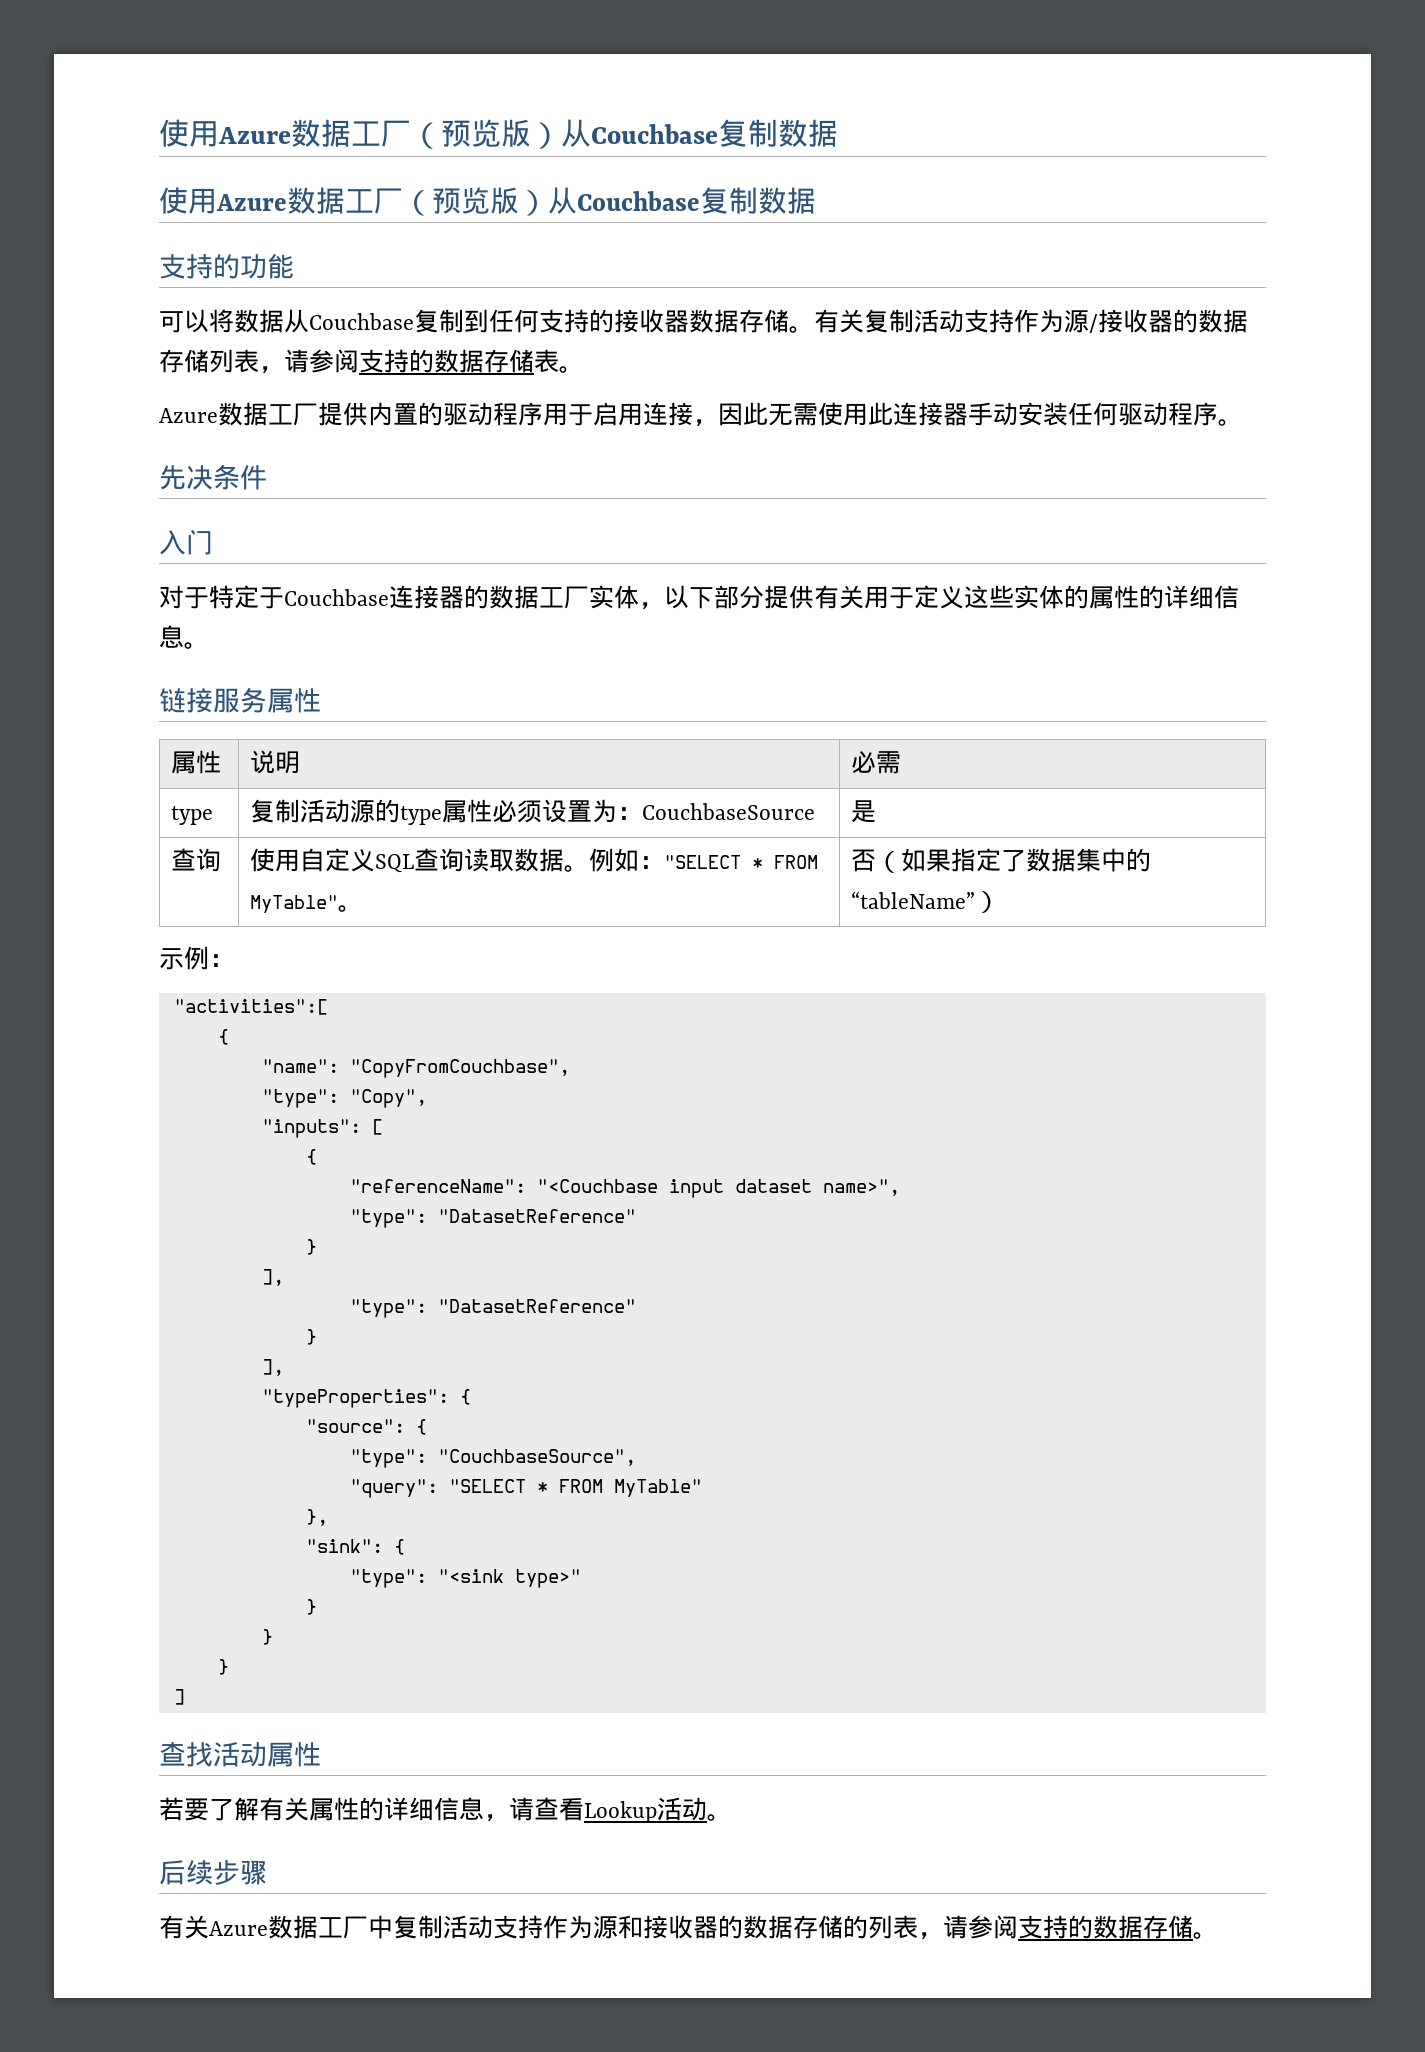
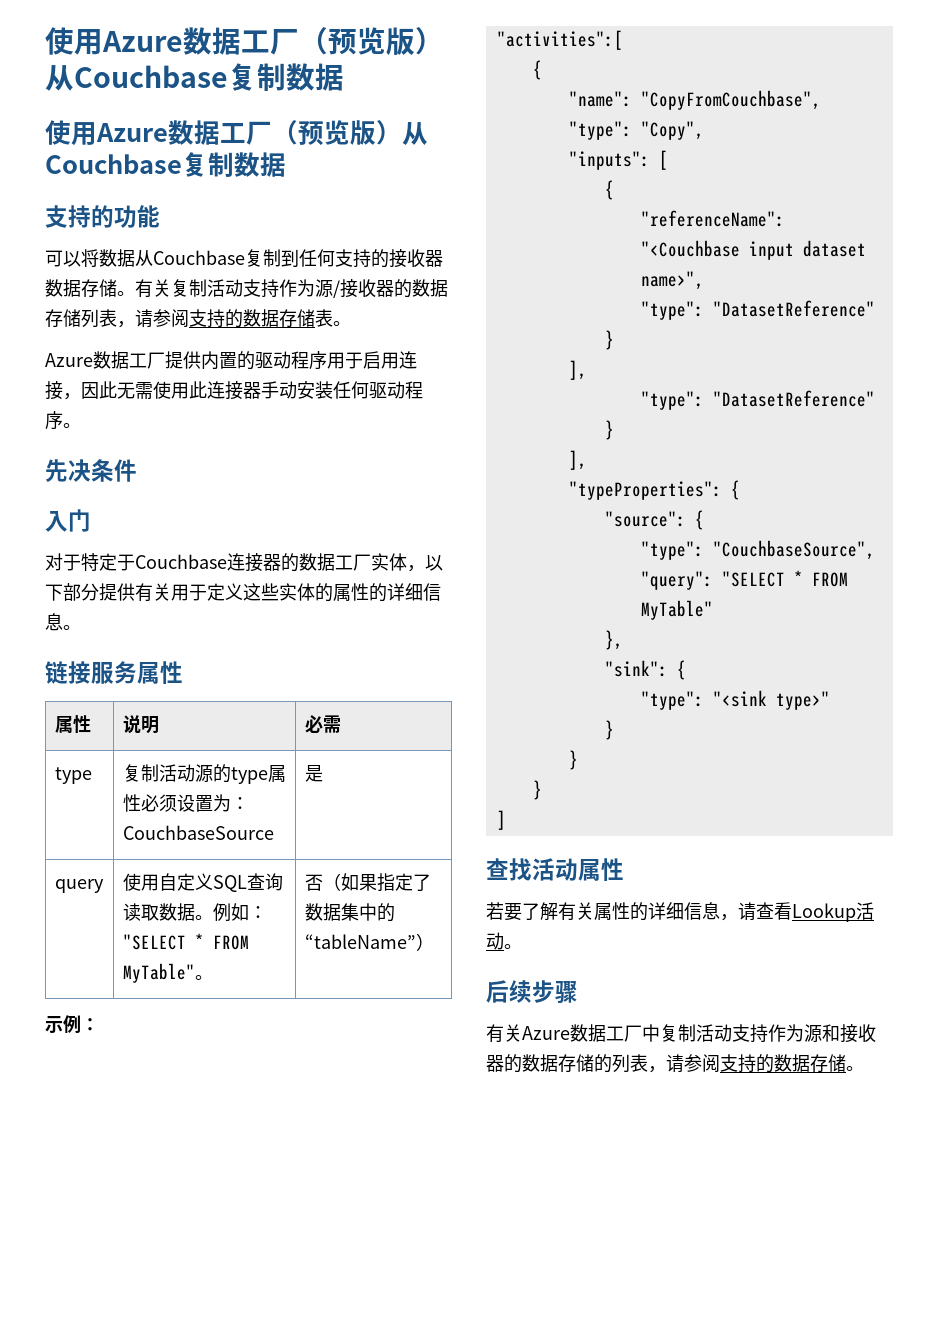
[171,848,222,872] 查询 -> [54,879,104,893] query

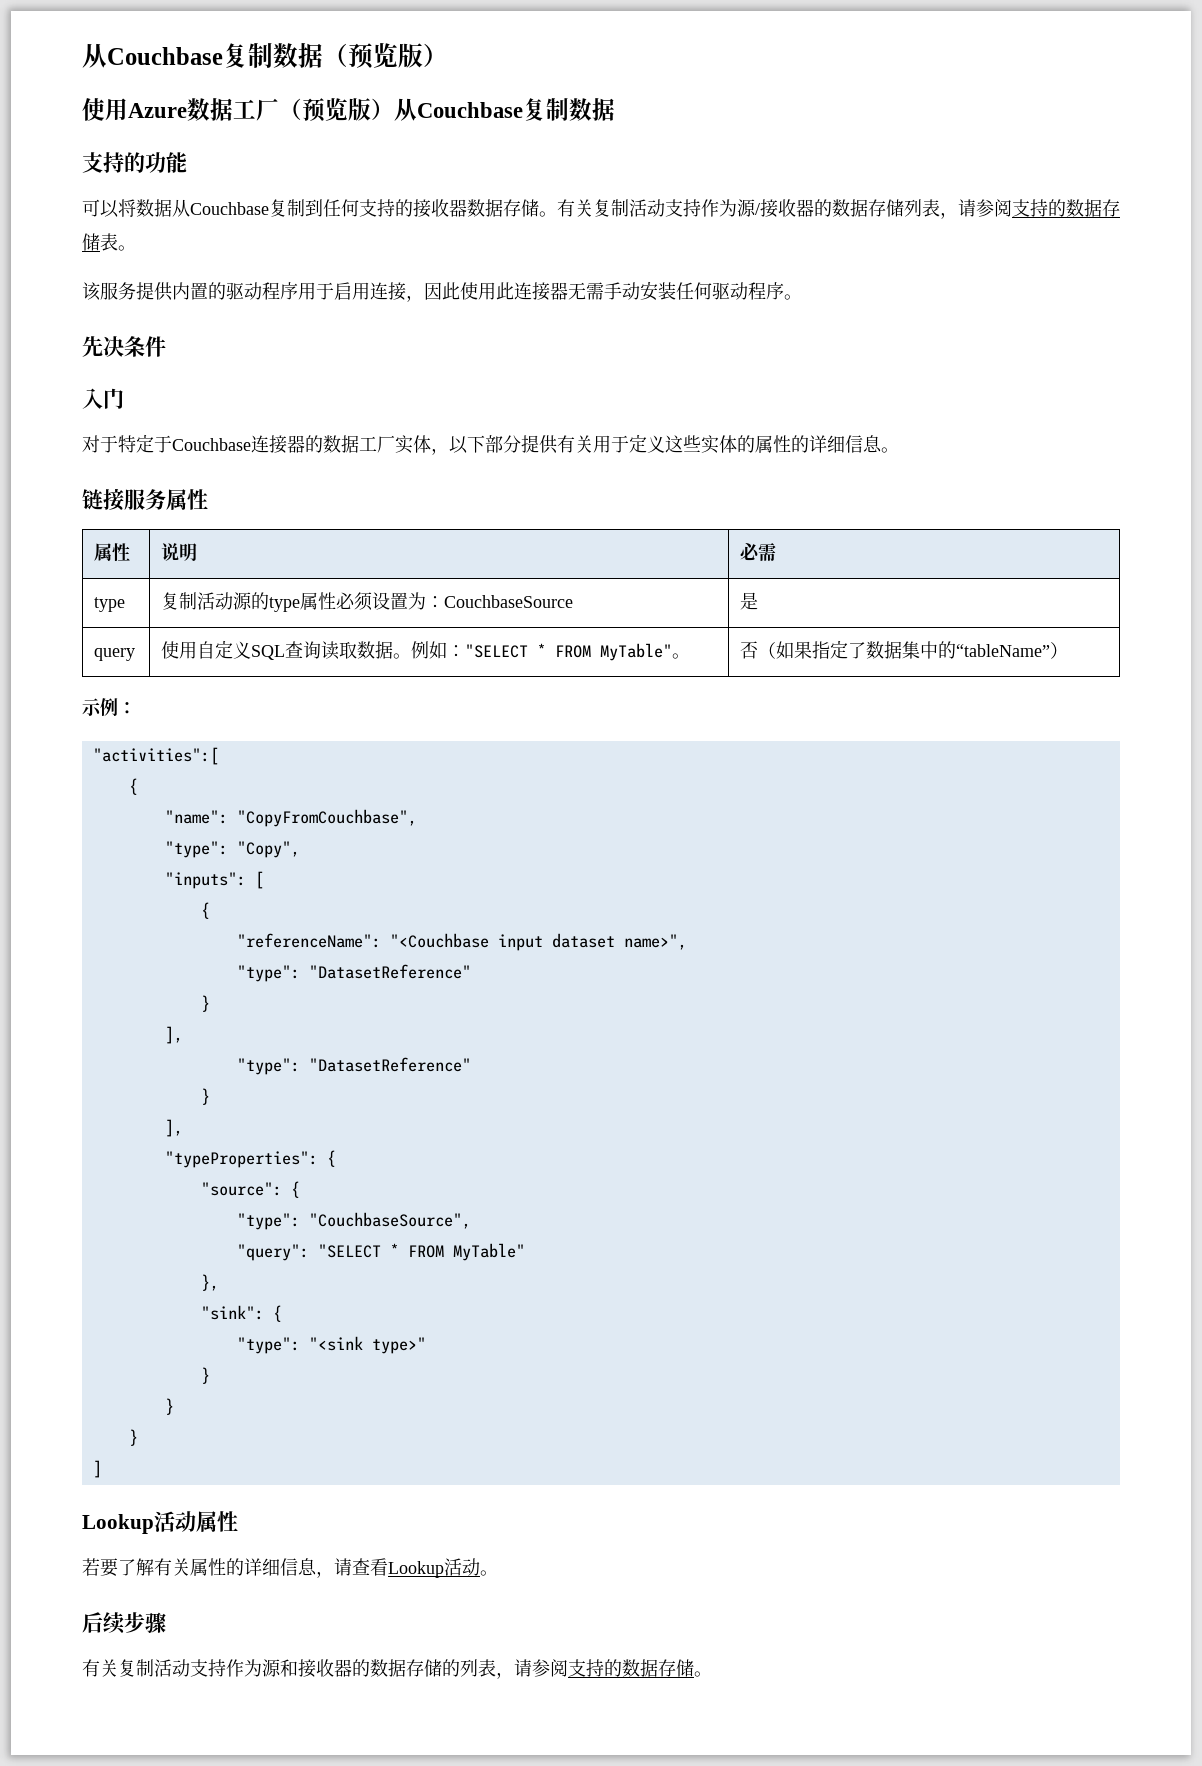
[45,27,444,55] [45,63,344,91] 使用Azure数据工厂（预览版）从Couchbase复制数据 -> [82,43,448,69] 从Couchbase复制数据（预览版）
[45,351,165,369] Azure数据工厂 -> [82,282,136,301] 该服务
[117,382,153,399] 无需 -> (460, 291) none
(261, 390) none -> [568,282,604,300] 无需
[486,858,532,881] 查找 -> [82,1514,154,1534] Lookup
[522,1024,660,1042] Azure数据工厂中 -> (118, 1668) none

